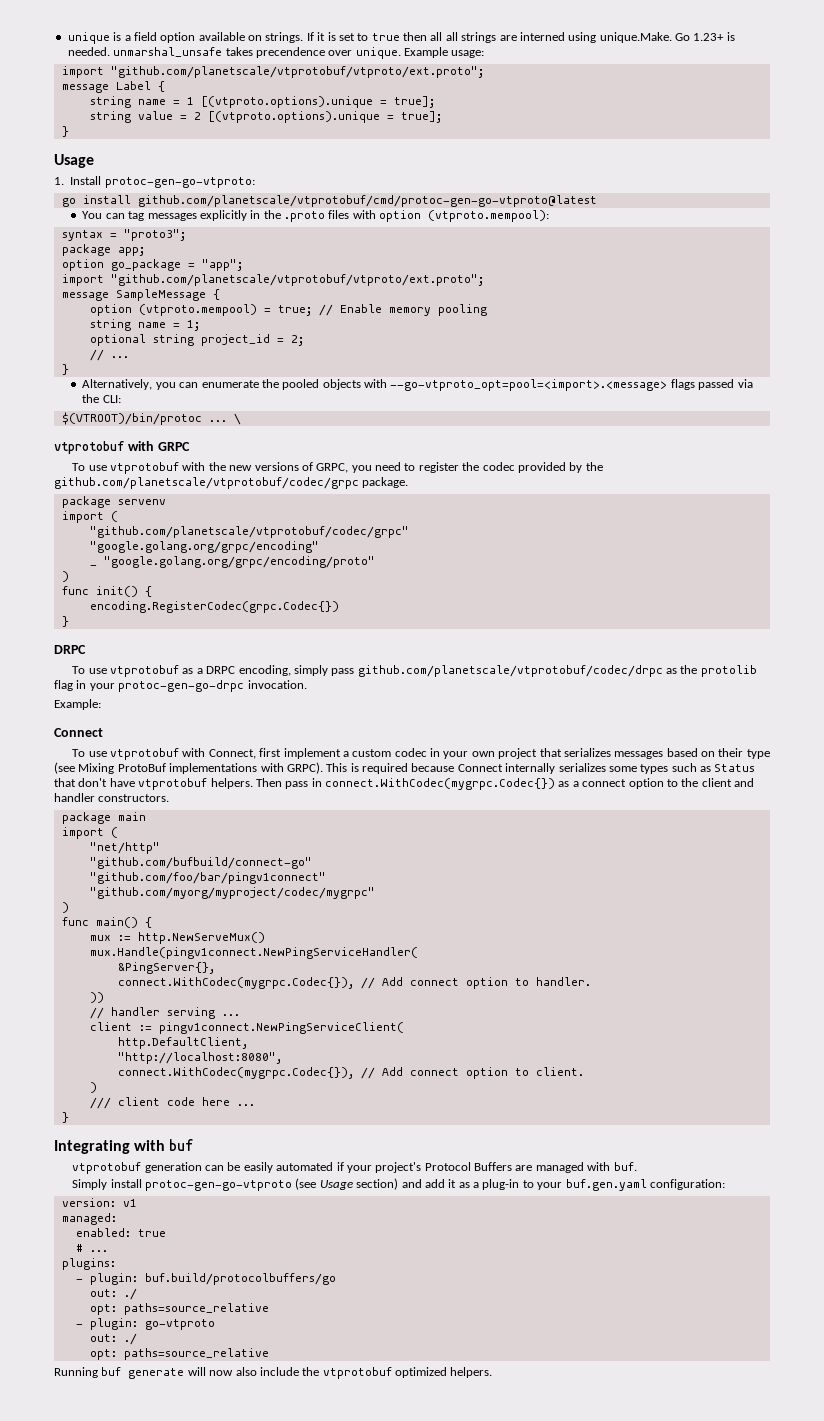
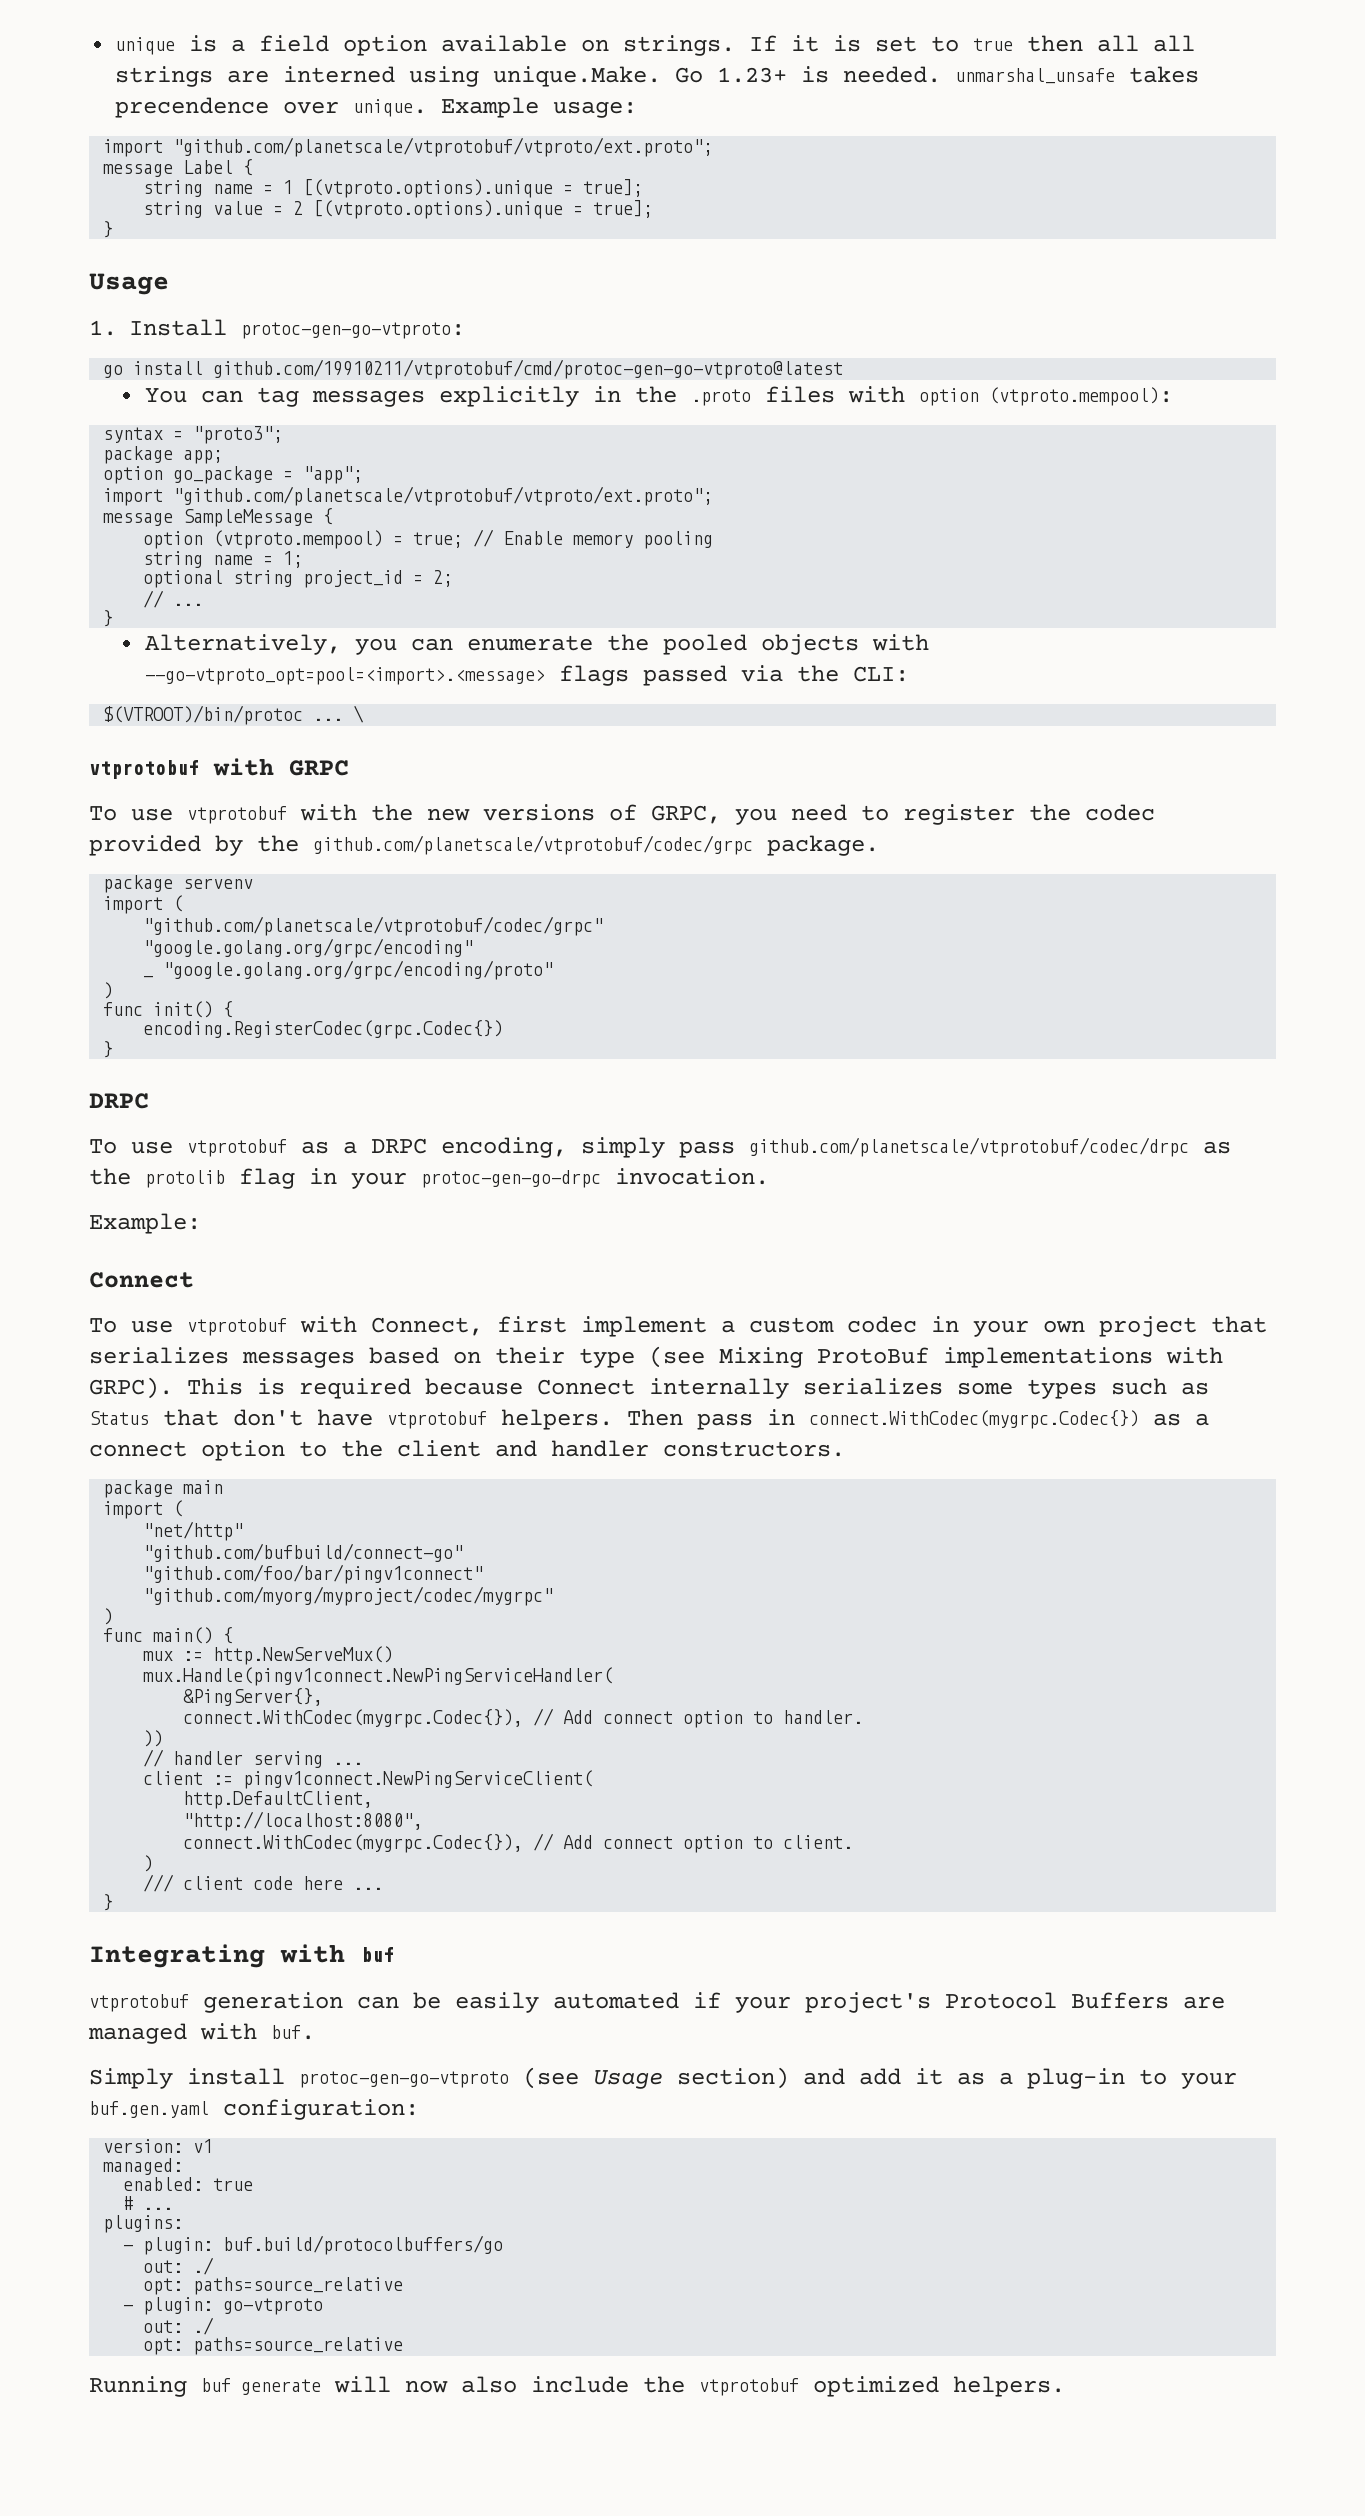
[137,195,597,207] github.com/planetscale/vtprotobuf/cmd/protoc-gen-go-vtproto@latest -> [213,359,844,379] github.com/19910211/vtprotobuf/cmd/protoc-gen-go-vtproto@latest

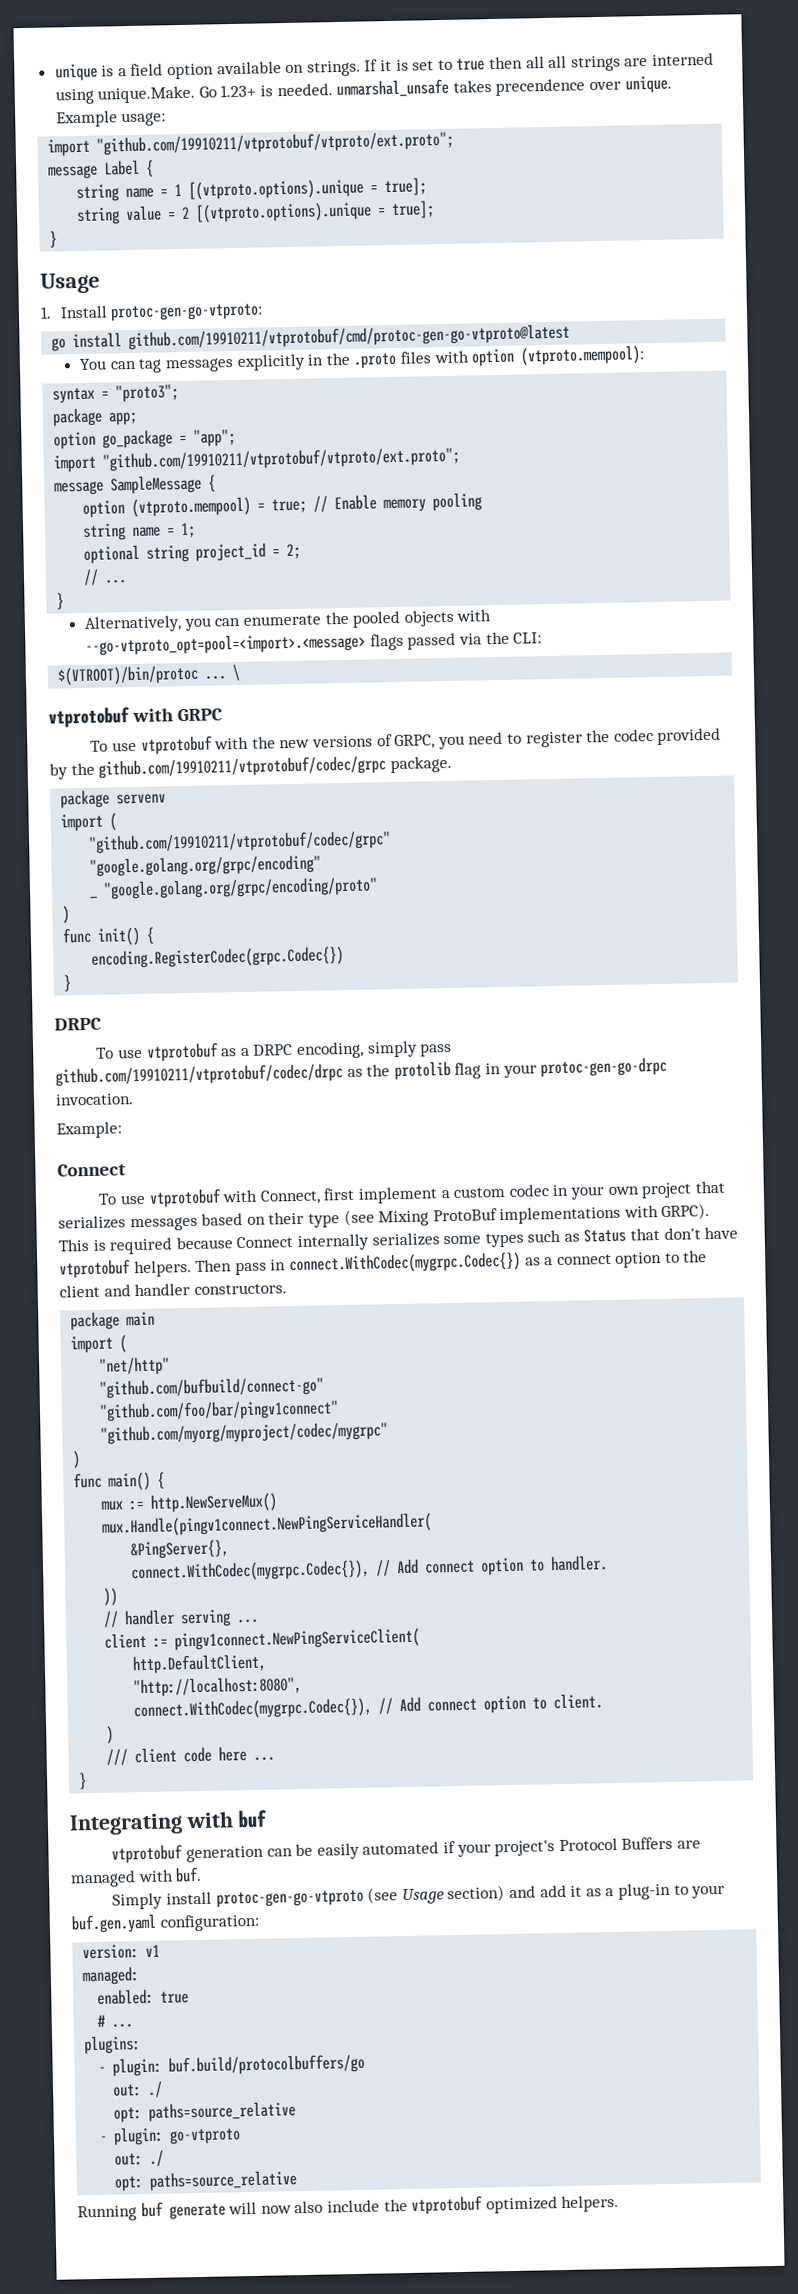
[173,137,714,157] "github.com/planetscale/vtprotobuf/vtproto/ext.proto"; -> [96,130,455,156] "github.com/19910211/vtprotobuf/vtproto/ext.proto";
[173,486,714,506] "github.com/planetscale/vtprotobuf/vtproto/ext.proto"; -> [102,446,461,472] "github.com/19910211/vtprotobuf/vtproto/ext.proto";
[313,835,753,855] github.com/planetscale/vtprotobuf/codec/grpc -> [98,755,387,779] github.com/19910211/vtprotobuf/codec/grpc
[143,916,604,936] "github.com/planetscale/vtprotobuf/codec/grpc" -> [88,830,392,854] "github.com/19910211/vtprotobuf/codec/grpc"
[749,1137,1189,1157] github.com/planetscale/vtprotobuf/codec/drpc -> [55,1063,343,1087] github.com/19910211/vtprotobuf/codec/drpc

